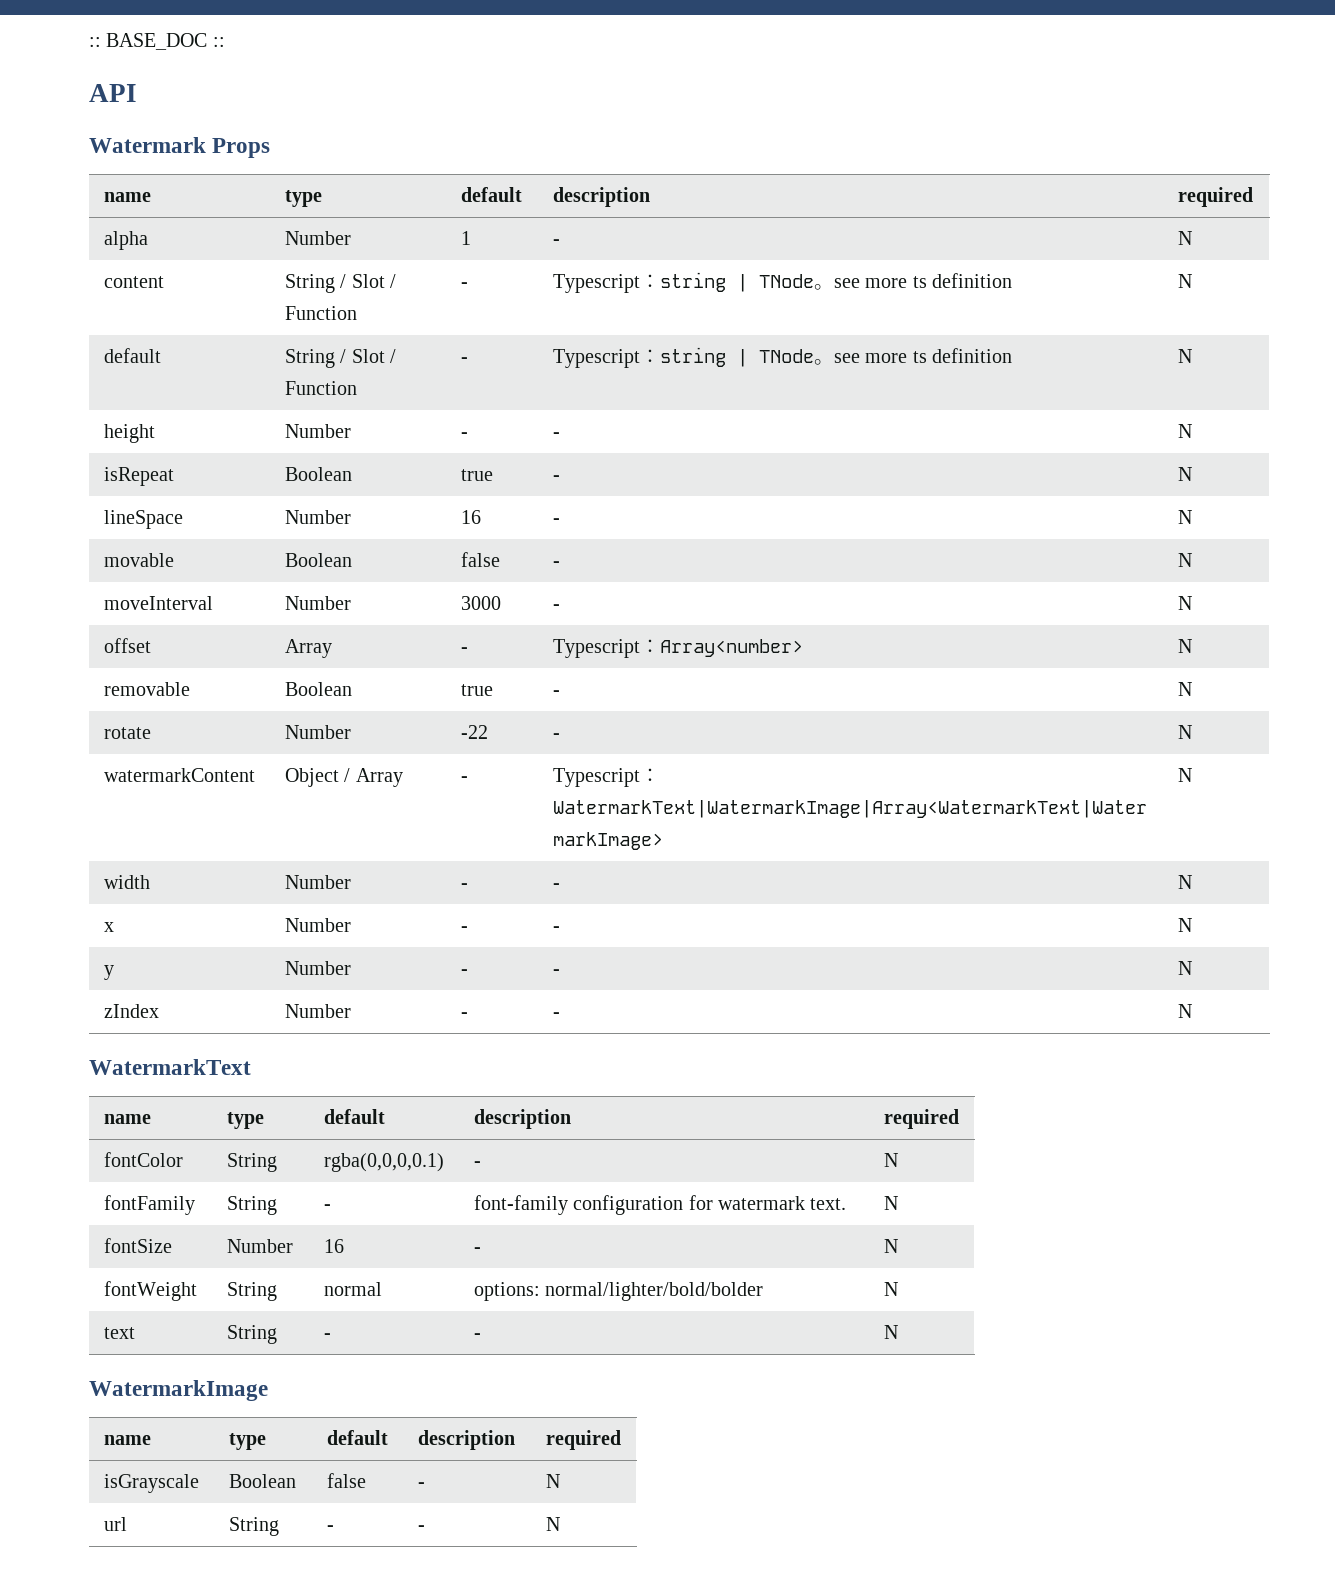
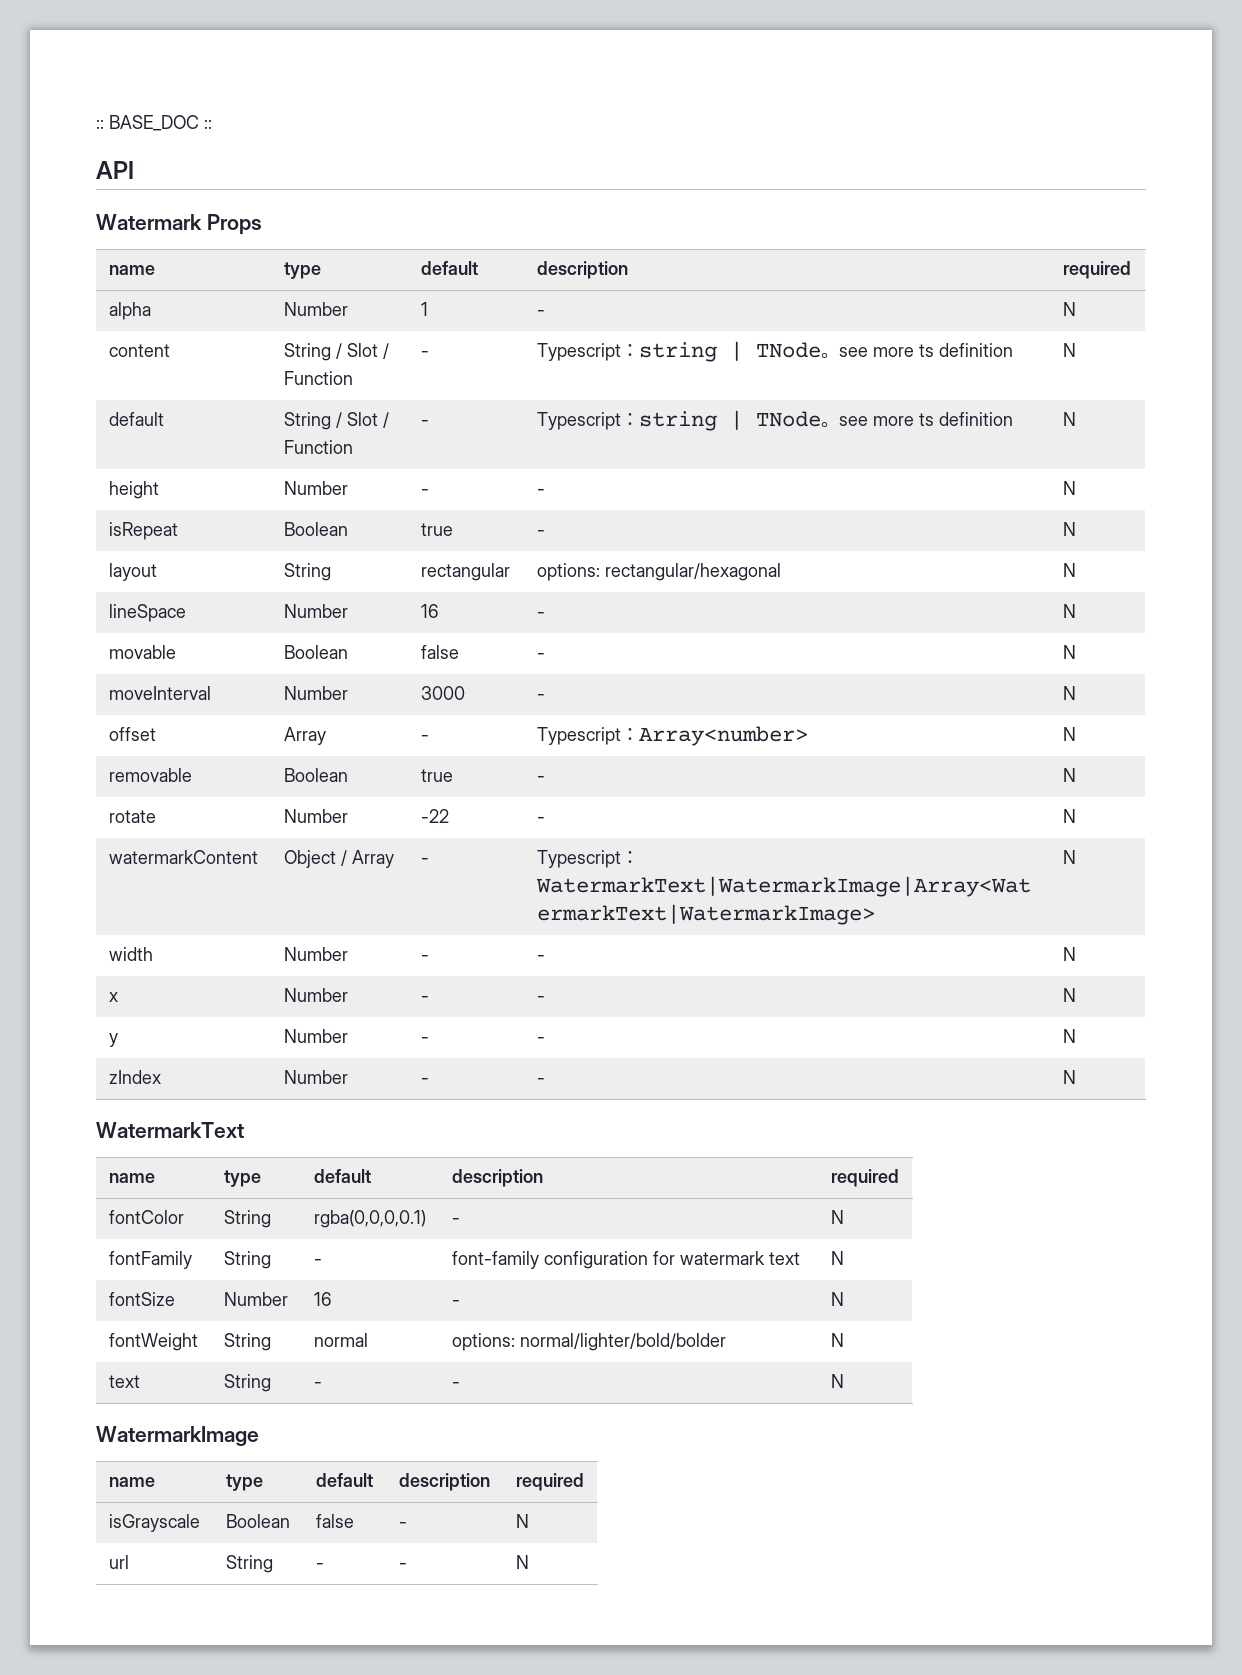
(1192, 474) none -> [108,563,157,581] [283,563,331,581] [420,563,510,581] [536,563,781,581] [1062,563,1076,577] // layout | String | rectangular | options: rectangular/hexagonal | N
[810,1198,847,1210] text. -> [768,1252,800,1265] text

